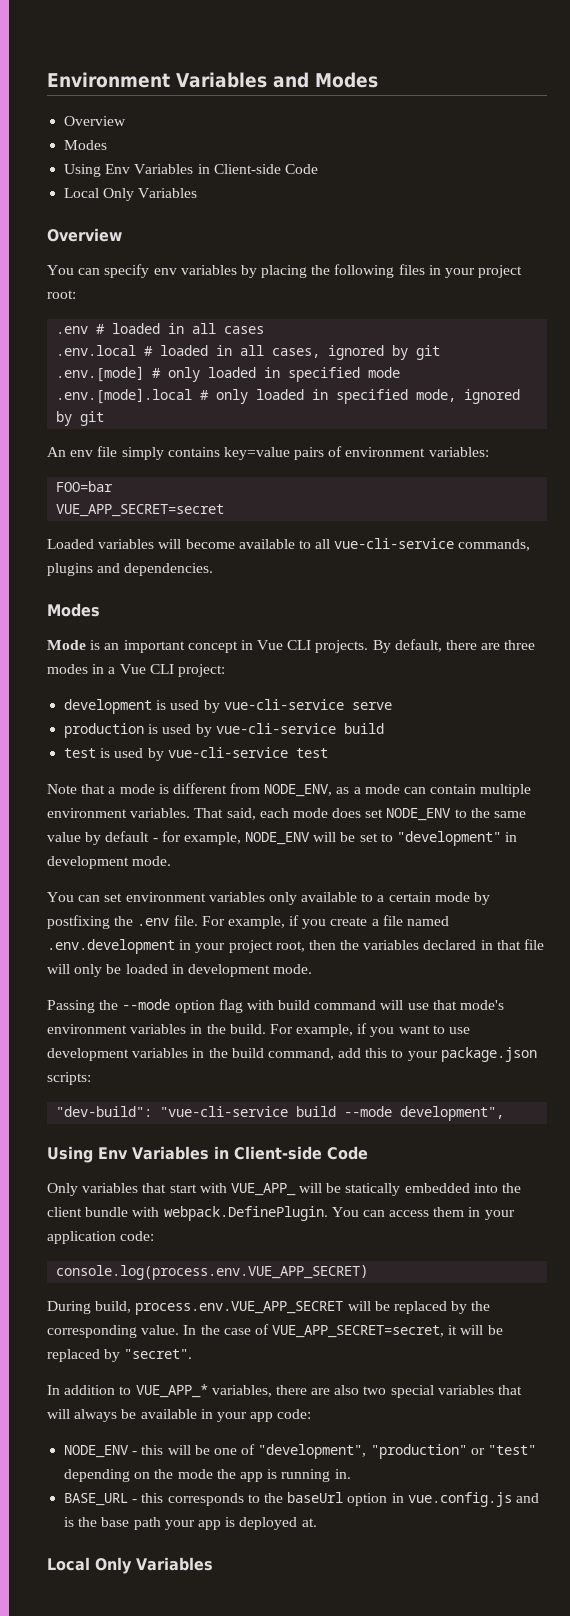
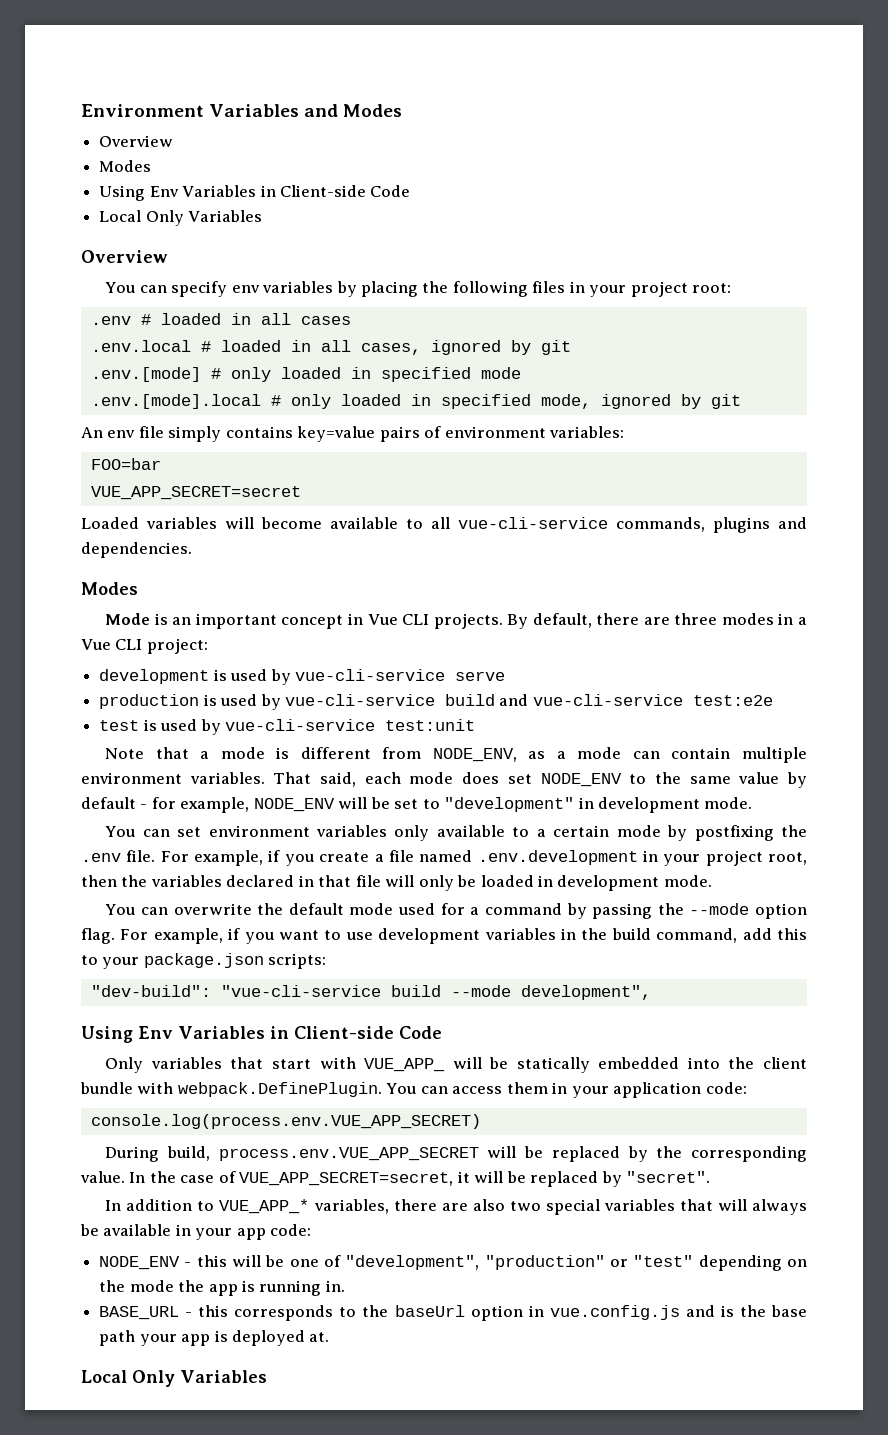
(384, 728) none -> [499,694,773,706] and vue-cli-service test:e2e
[295,748,328,758] test -> [384,719,475,731] test:unit
[47,999,505,1013] [47,1024,266,1034] Passing the --mode option flag with build command will use that mode's environment variables in the build. -> [105,903,807,919] [81,928,115,944] You can overwrite the default mode used for a command by passing the --mode option flag.

